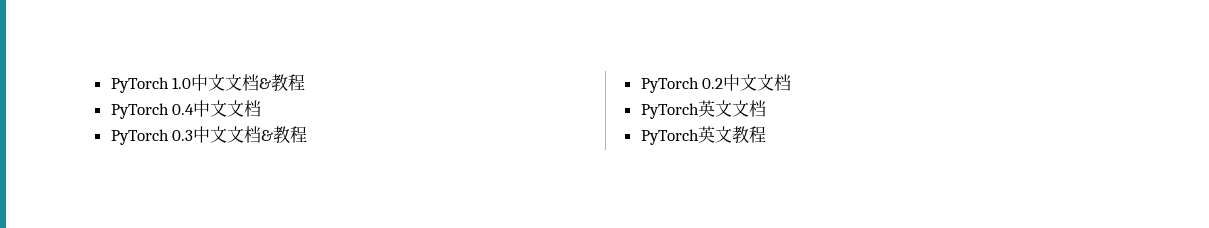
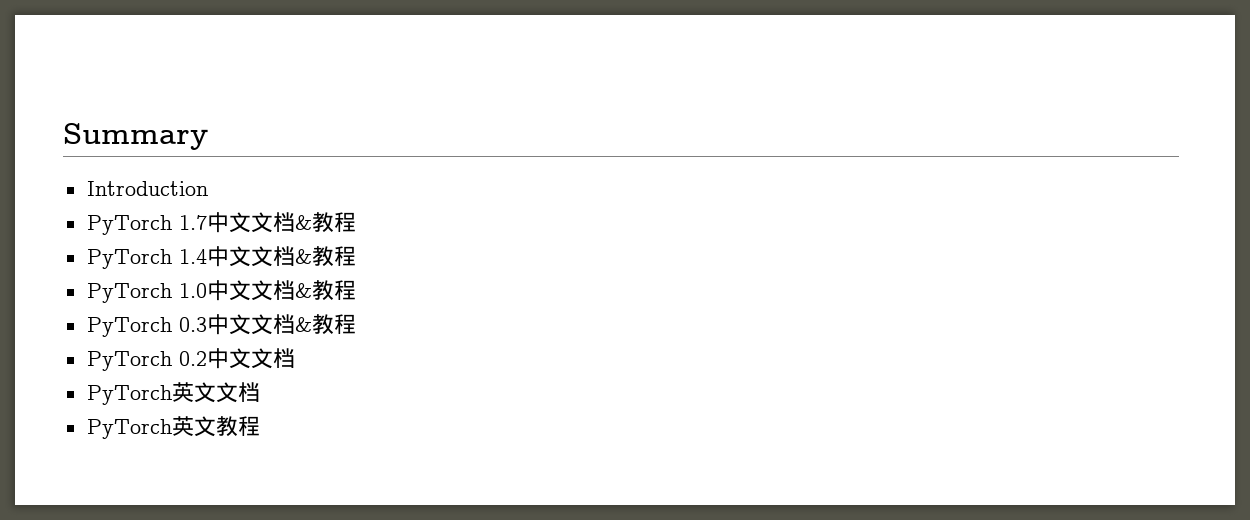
(110, 85) none -> [63,123,208,150] [86,181,208,196] [86,212,356,235] [86,246,356,269] Summary // Introduction // PyTorch 1.7中文文档&教程 // PyTorch 1.4中文文档&教程 //
[110,100,262,119] // PyTorch 0.4中文文档 -> (356, 290) none

